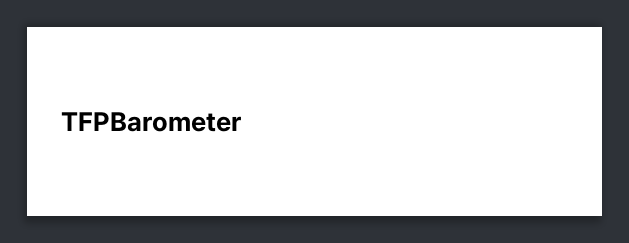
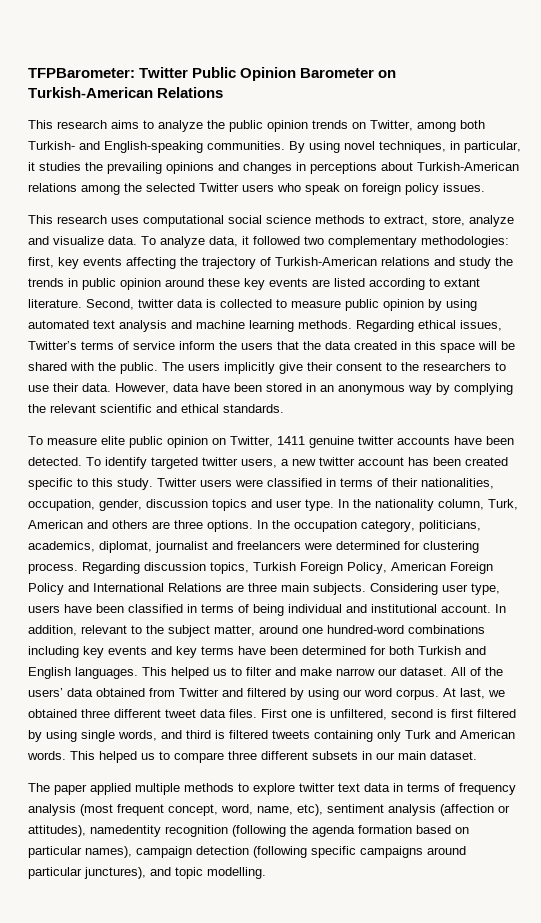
[61,112,241,132] TFPBarometer -> [28,67,397,81] [28,87,224,98] [28,120,485,132] [28,141,521,153] [28,162,519,174] [28,183,485,195] [28,215,514,227] [28,236,509,248] [28,257,513,269] [28,278,480,290] [28,299,477,311] [28,320,502,332] [28,341,515,353] [28,362,506,374] [28,383,513,395] [28,404,284,413] [28,436,514,448] [28,457,508,469] [28,478,494,490] [28,499,518,511] [28,520,481,532] [28,541,479,553] [28,562,493,574] [28,583,500,595] [28,604,506,616] [28,625,485,637] [28,646,486,658] [28,667,503,679] [28,688,505,700] [28,709,516,720] [28,730,515,742] [27,751,477,763] [28,783,516,795] [28,804,510,816] [28,825,469,837] [28,846,466,858] [28,867,266,879] TFPBarometer: Twitter Public Opinion Barometer on Turkish-American Relations // This research aims to analyze the public opinion trends on Twitter, among both Turkish- and English-speaking communities. By using novel techniques, in particular, it studies the prevailing opinions and changes in perceptions about Turkish-American relations among the selected Twitter users who speak on foreign policy issues. // This research uses computational social science methods to extract, store, analyze and visualize data. To analyze data, it followed two complementary methodologies: first, key events affecting the trajectory of Turkish-American relations and study the trends in public opinion around these key events are listed according to extant literature. Second, twitter data is collected to measure public opinion by using automated text analysis and machine learning methods. Regarding ethical issues, Twitter’s terms of service inform the users that the data created in this space will be shared with the public. The users implicitly give their consent to the researchers to use their data. However, data have been stored in an anonymous way by complying the relevant scientific and ethical standards. // To measure elite public opinion on Twitter, 1411 genuine twitter accounts have been detected. To identify targeted twitter users, a new twitter account has been created specific to this study. Twitter users were classified in terms of their nationalities, occupation, gender, discussion topics and user type. In the nationality column, Turk, American and others are three options. In the occupation category, politicians, academics, diplomat, journalist and freelancers were determined for clustering process. Regarding discussion topics, Turkish Foreign Policy, American Foreign Policy and International Relations are three main subjects. Considering user type, users have been classified in terms of being individual and institutional account. In addition, relevant to the subject matter, around one hundred-word combinations including key events and key terms have been determined for both Turkish and English languages. This helped us to filter and make narrow our dataset. All of the users’ data obtained from Twitter and filtered by using our word corpus. At last, we obtained three different tweet data files. First one is unfiltered, second is first filtered by using single words, and third is filtered tweets containing only Turk and American words. This helped us to compare three different subsets in our main dataset. // The paper applied multiple methods to explore twitter text data in terms of frequency analysis (most frequent concept, word, name, etc), sentiment analysis (affection or attitudes), namedentity recognition (following the agenda formation based on particular names), campaign detection (following specific campaigns around particular junctures), and topic modelling.

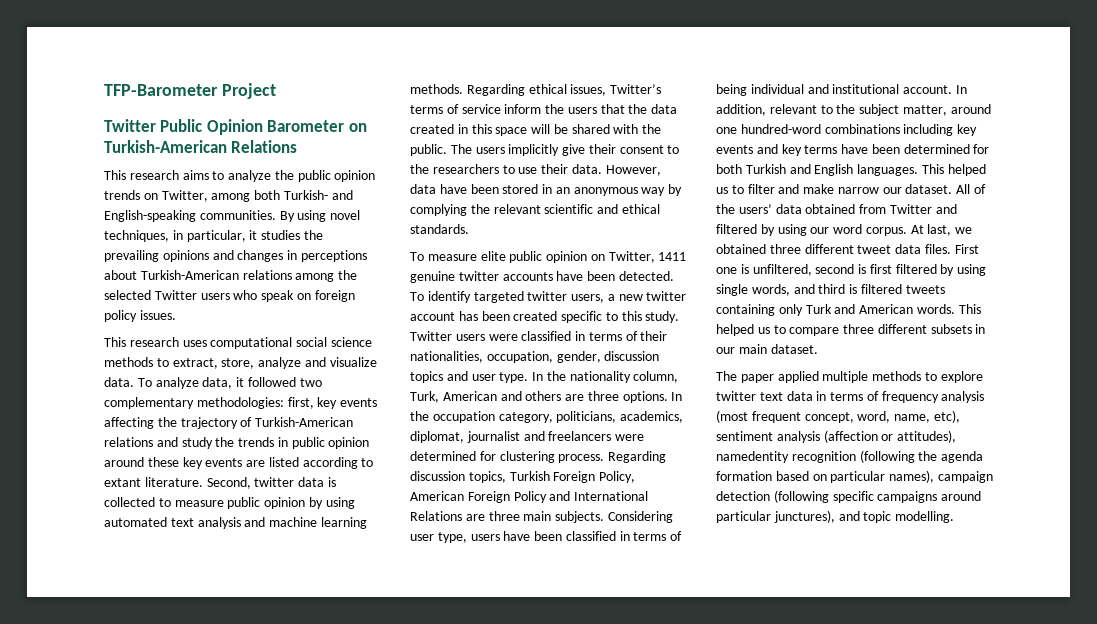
[28,68,135,78] TFPBarometer: -> [104,83,276,99] TFP-Barometer Project //

